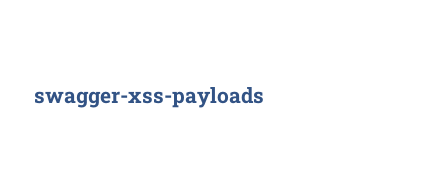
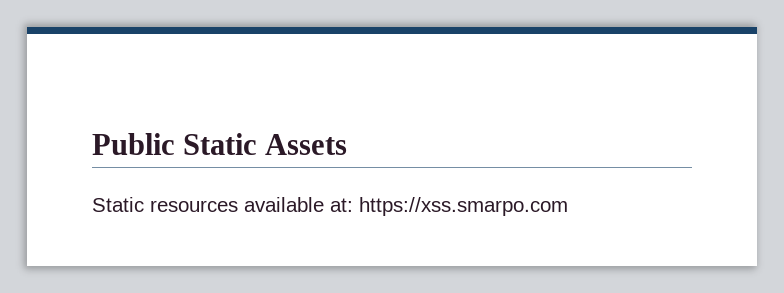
[34,87,264,108] swagger-xss-payloads -> [92,133,348,155] [92,197,568,216] Public Static Assets // Static resources available at: https://xss.smarpo.com

